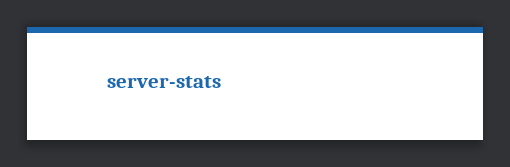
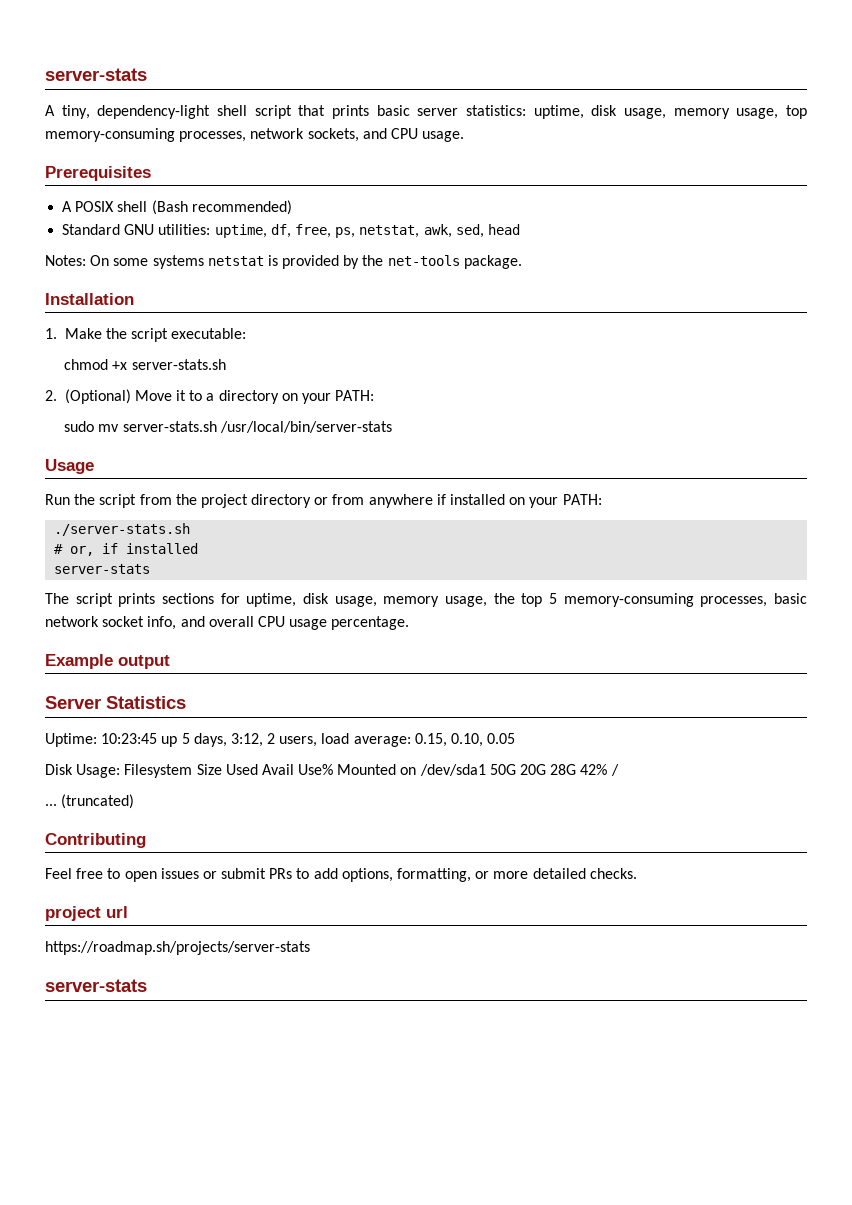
[107,76,221,88] server-stats -> [45,68,147,81] [45,105,807,119] [45,128,465,142] [45,166,151,181] [62,200,292,215] [62,224,520,238] [45,255,522,269] [45,293,134,305] [45,328,247,342] [64,359,226,370] [45,389,375,404] [64,421,392,433] [45,459,94,474] [45,494,602,508] [54,523,191,536] [54,543,199,556] [54,564,151,574] [45,593,807,607] [45,616,410,630] [45,654,170,669] [45,696,186,709] [45,733,516,747] [45,764,619,778] [45,794,135,809] [45,833,146,848] [45,868,637,882] [45,906,128,921] [45,941,310,955] [45,979,147,992] server-stats // A tiny, dependency-light shell script that prints basic server statistics: uptime, disk usage, memory usage, top memory-consuming processes, network sockets, and CPU usage. // Prerequisites // A POSIX shell (Bash recommended) // Standard GNU utilities: uptime, df, free, ps, netstat, awk, sed, head // Notes: On some systems netstat is provided by the net-tools package. // Installation // 1. Make the script executable: // chmod +x server-stats.sh // 2. (Optional) Move it to a directory on your PATH: // sudo mv server-stats.sh /usr/local/bin/server-stats // Usage // Run the script from the project directory or from anywhere if installed on your PATH: // ./server-stats.sh // # or, if installed // server-stats // The script prints sections for uptime, disk usage, memory usage, the top 5 memory-consuming processes, basic network socket info, and overall CPU usage percentage. // Example output // Server Statistics // Uptime: 10:23:45 up 5 days, 3:12, 2 users, load average: 0.15, 0.10, 0.05 // Disk Usage: Filesystem Size Used Avail Use% Mounted on /dev/sda1 50G 20G 28G 42% / // ... (truncated) // Contributing // Feel free to open issues or submit PRs to add options, formatting, or more detailed checks. // project url // https://roadmap.sh/projects/server-stats // server-stats

